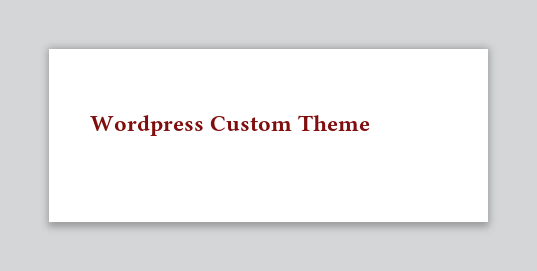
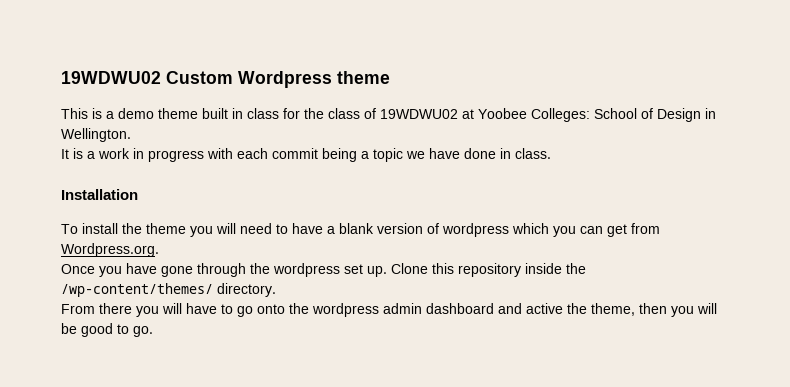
[90,115,371,136] Wordpress Custom Theme -> [61,71,390,88] [61,108,716,122] [61,128,131,142] [61,148,551,162] [61,189,138,200] [61,223,660,237] [61,243,159,257] [61,263,586,277] [61,283,276,297] [61,303,717,317] [61,323,153,337] 19WDWU02 Custom Wordpress theme // This is a demo theme built in class for the class of 19WDWU02 at Yoobee Colleges: School of Design in Wellington. // It is a work in progress with each commit being a topic we have done in class. // Installation // To install the theme you will need to have a blank version of wordpress which you can get from Wordpress.org. // Once you have gone through the wordpress set up. Clone this repository inside the /wp-content/themes/ directory. // From there you will have to go onto the wordpress admin dashboard and active the theme, then you will be good to go.

